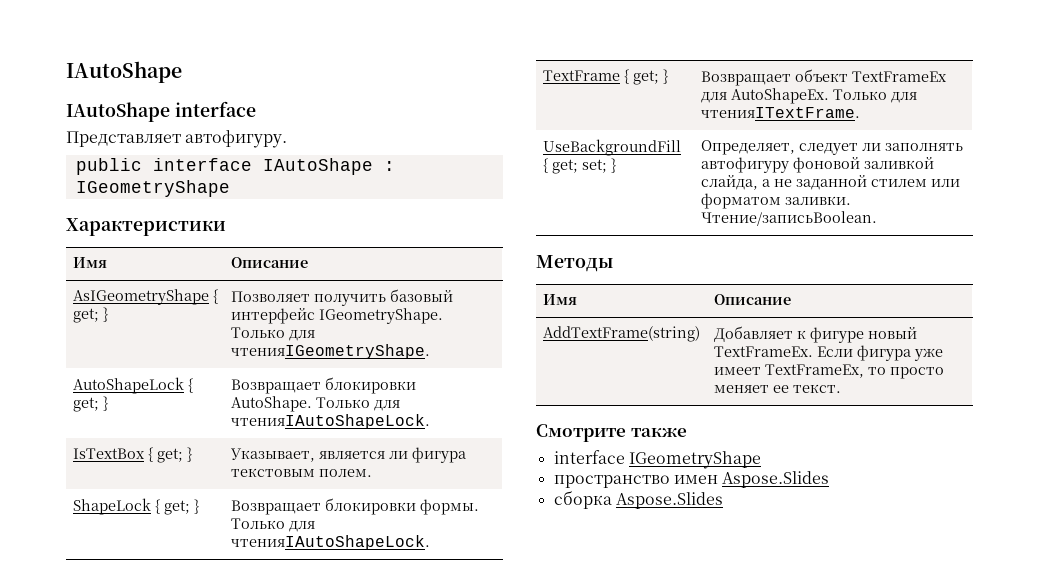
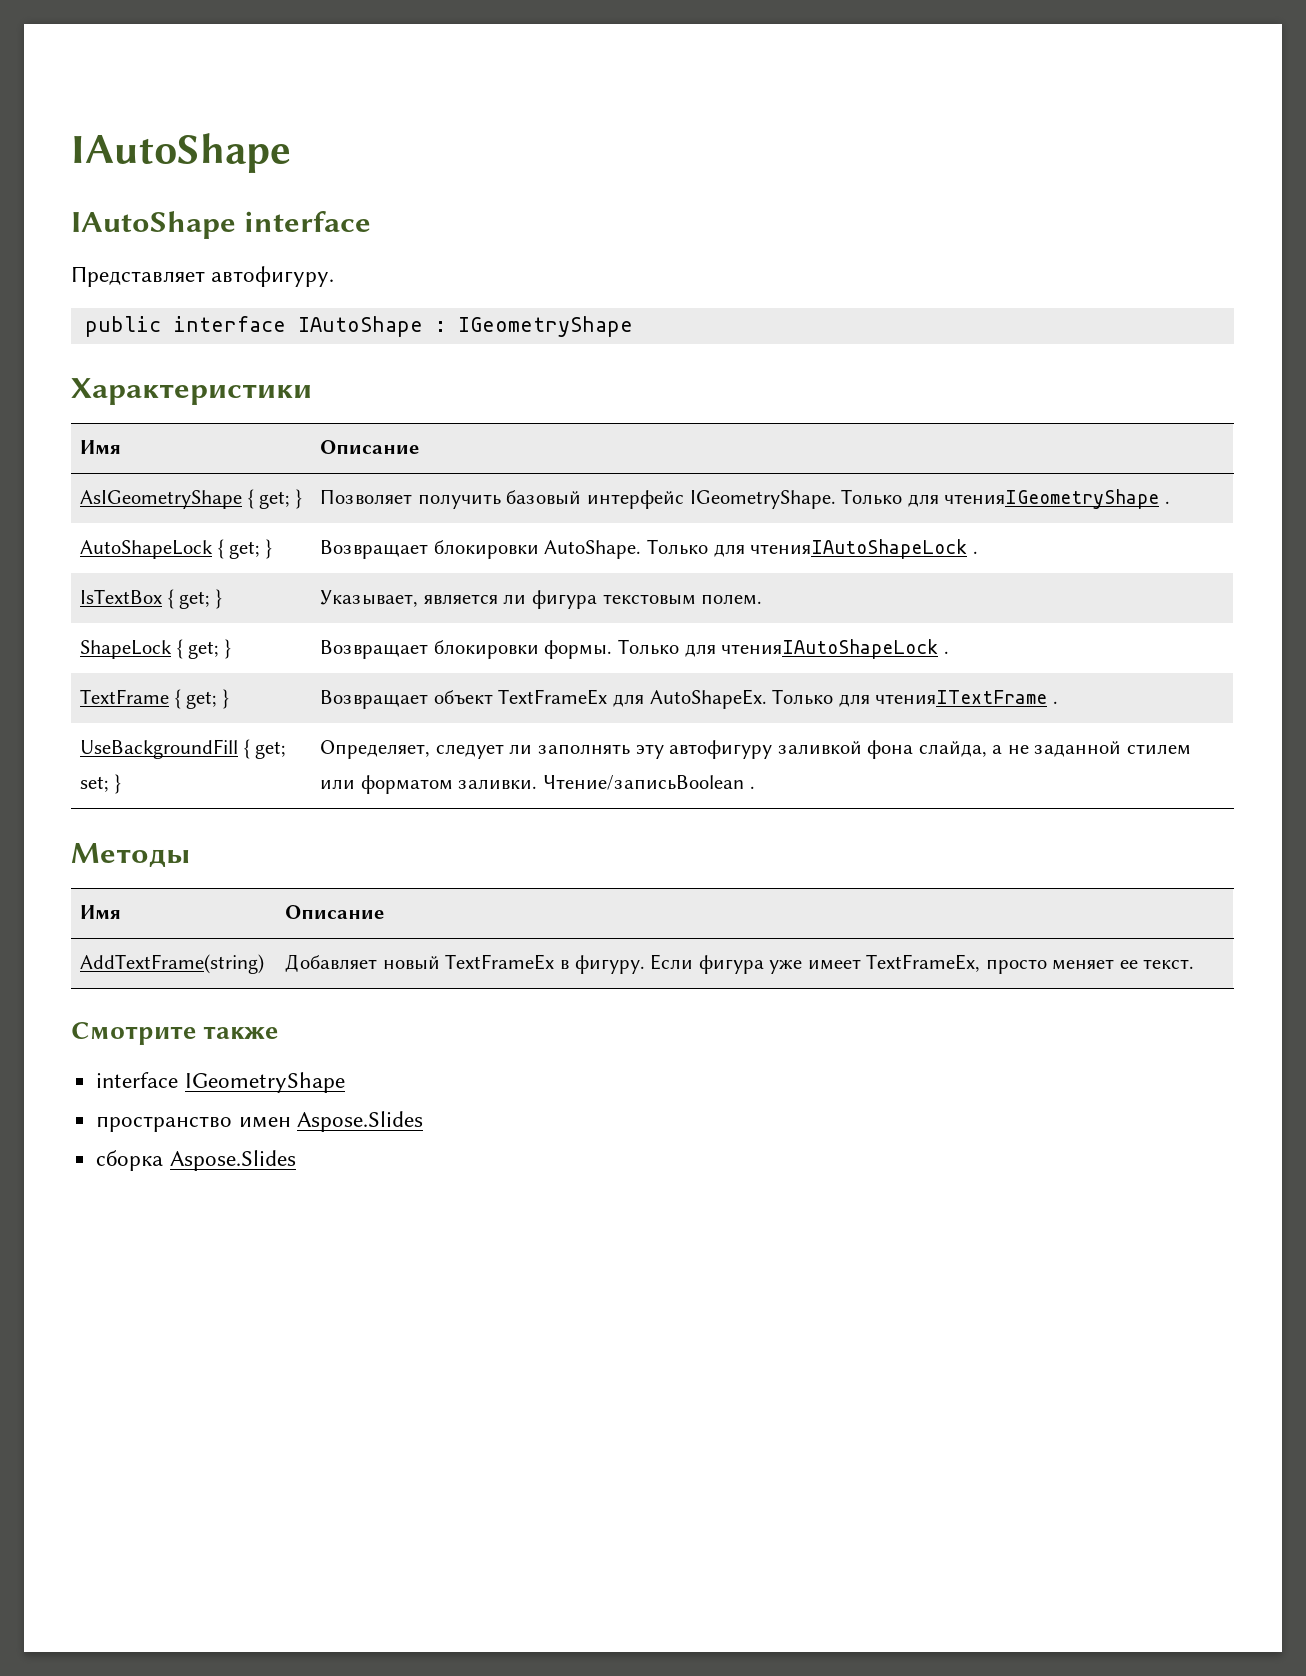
[230,344,430,359] чтенияIGeometryShape. -> [944,489,1170,509] чтенияIGeometryShape .
[230,414,430,429] чтенияIAutoShapeLock. -> [750,539,978,559] чтенияIAutoShapeLock .
[230,535,430,550] чтенияIAutoShapeLock. -> [721,639,949,659] чтенияIAutoShapeLock .
[700,107,860,118] чтенияITextFrame. -> [875,690,1058,704] чтенияITextFrame .
[700,157,934,173] автофигуру фоновой заливкой -> [635,740,914,759] эту автофигуру заливкой фона
[700,211,877,226] Чтение/записьBoolean. -> [543,775,755,790] Чтение/записьBoolean .
[796,327,917,343] [713,346,813,357] к фигуре новый TextFrameEx. -> [382,954,645,974] новый TextFrameEx в фигуру.
[867,367,886,375] то -> (981, 963) none

